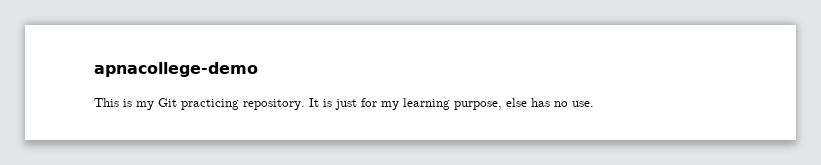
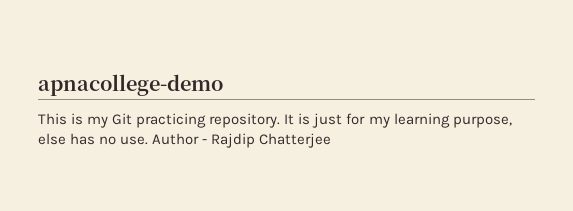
(594, 104) none -> [152,133,332,148] Author - Rajdip Chatterjee

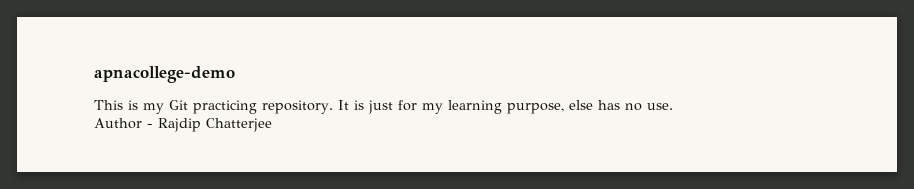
(149, 140) none -> (673, 106) //

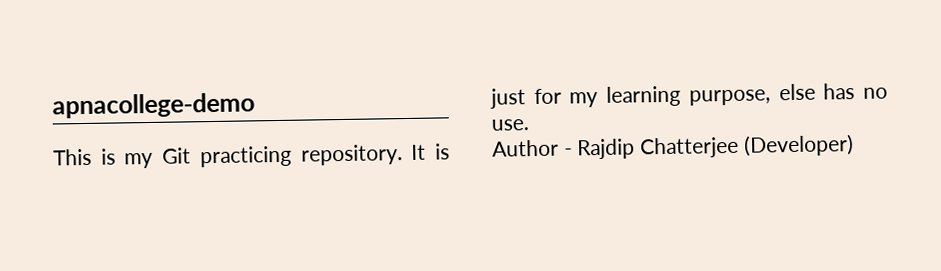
(272, 125) none -> [743,134,854,157] (Developer)

